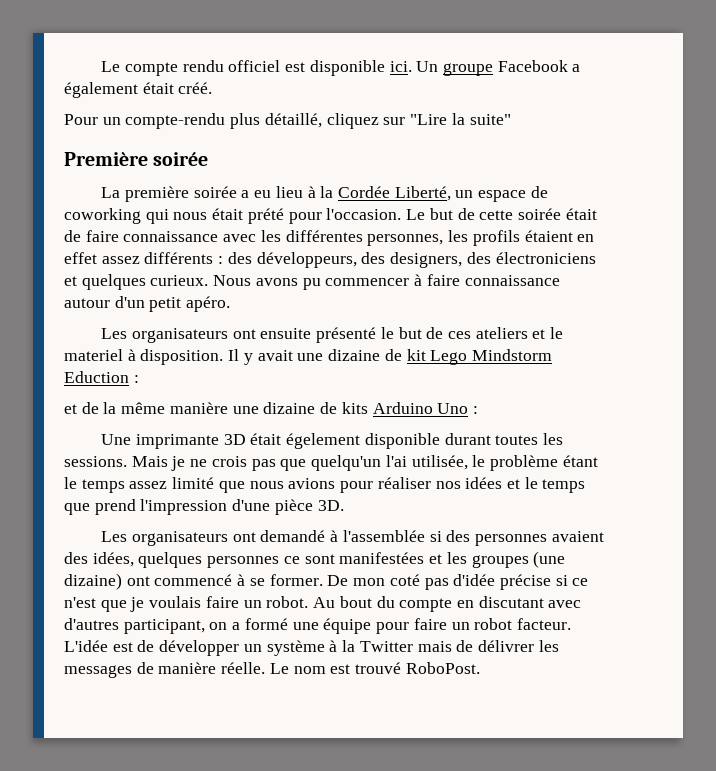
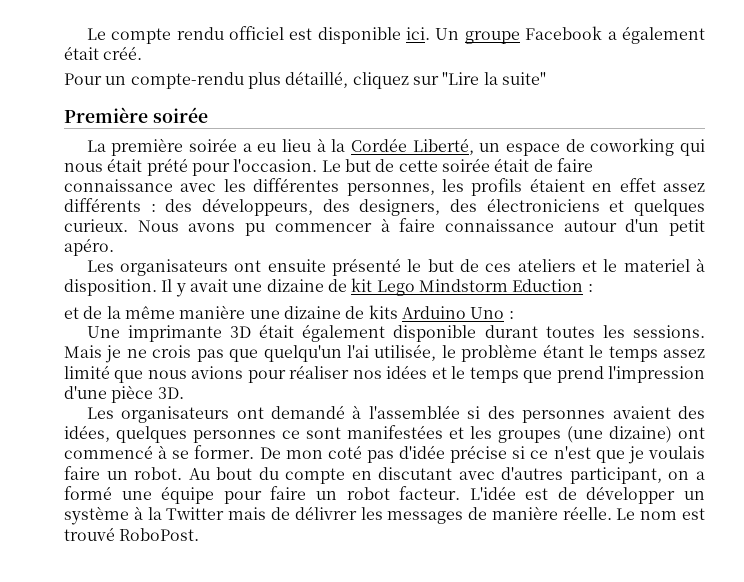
[286,433,361,449] égelement -> [302,324,386,342] également

